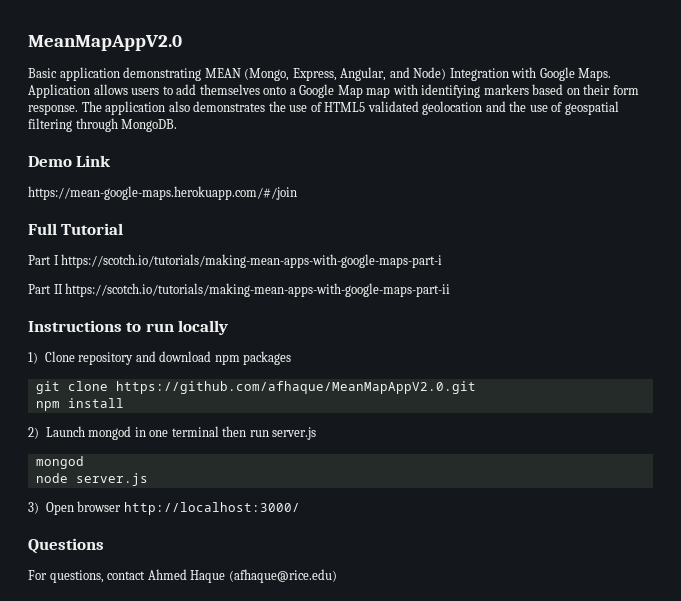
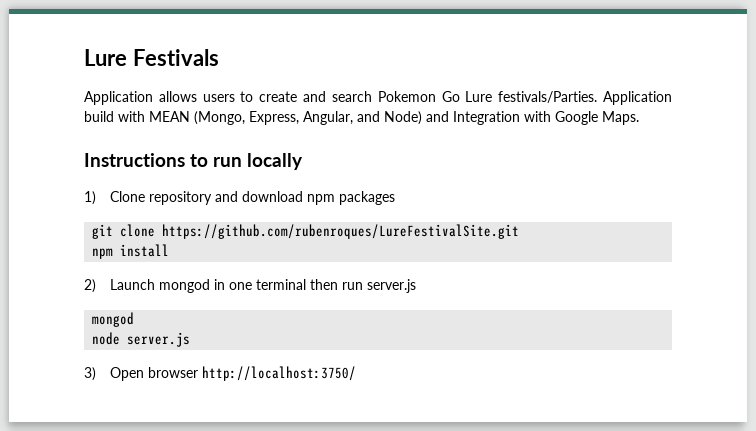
[28,35,182,51] [28,67,202,81] MeanMapAppV2.0 // Basic application demonstrating -> [84,49,219,66] [84,91,672,105] [84,111,145,122] Lure Festivals // Application allows users to create and search Pokemon Go Lure festivals/Parties. Application build with
(447, 73) none -> [426,111,449,122] and
[28,84,639,98] [28,101,619,115] [28,118,178,132] [28,155,112,167] [28,186,297,200] [28,223,124,235] [28,254,443,268] [28,283,451,297] Application allows users to add themselves onto a Google Map map with identifying markers based on their form response. The application also demonstrates the use of HTML5 validated geolocation and the use of geospatial filtering through MongoDB. // Demo Link // https://mean-google-maps.herokuapp.com/#/join // Full Tutorial // Part I https://scotch.io/tutorials/making-mean-apps-with-google-maps-part-i // Part II https://scotch.io/tutorials/making-mean-apps-with-google-maps-part-ii -> (639, 118) none
[115,381,476,394] https://github.com/afhaque/MeanMapAppV2.0.git -> [162,224,520,239] https://github.com/rubenroques/LureFestivalSite.git
[123,502,300,515] [28,538,104,554] [28,569,337,583] http://localhost:3000/ // Questions // For questions, contact Ahmed Haque (afhaque@rice.edu) -> [201,366,356,381] http://localhost:3750/

